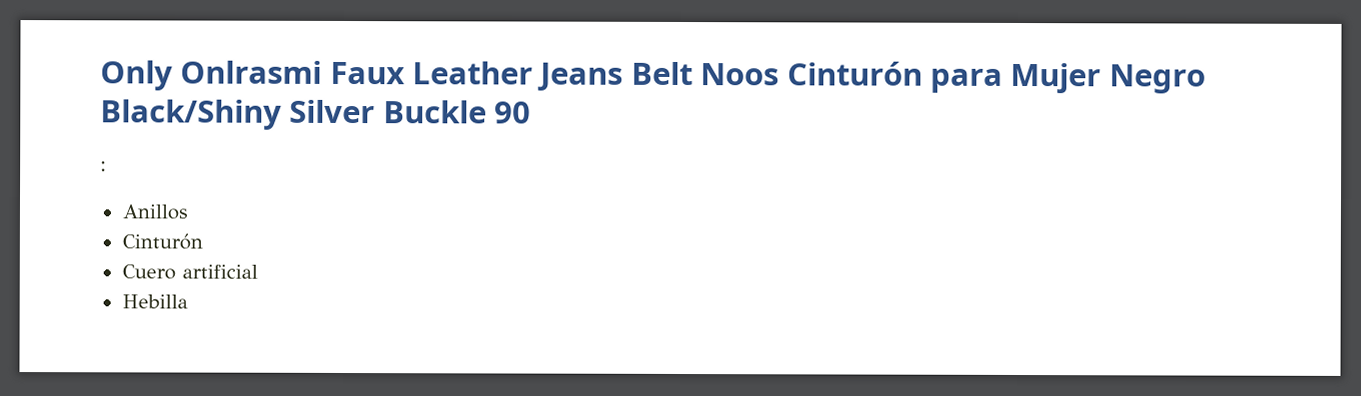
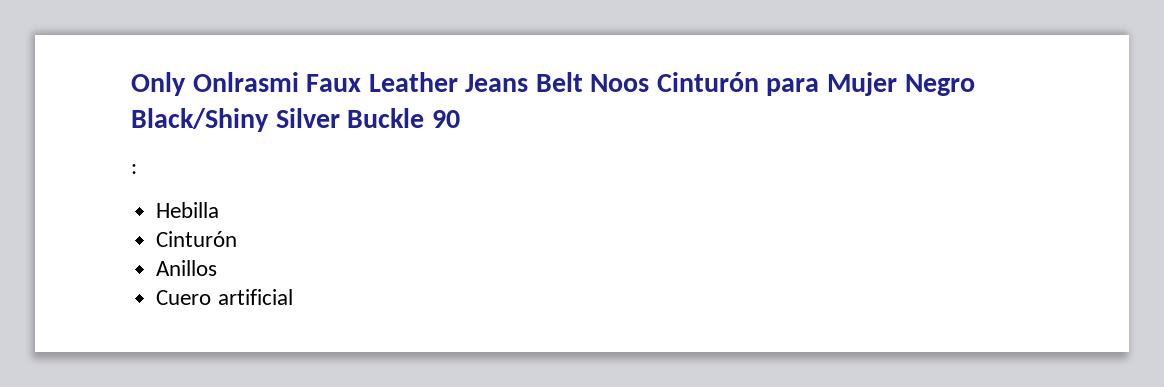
[121,204,187,220] [121,233,203,250] Anillos // Cinturón -> [156,202,220,218] [156,231,238,247] [156,260,218,276] Hebilla // Cinturón // Anillos
[121,294,188,309] // Hebilla -> (293, 297) none

